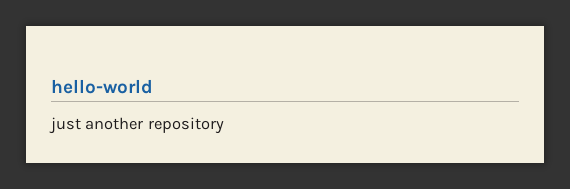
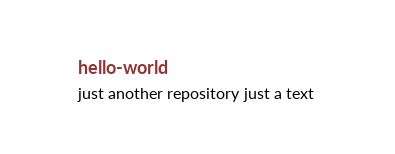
(224, 125) none -> [242,88,314,102] just a text

